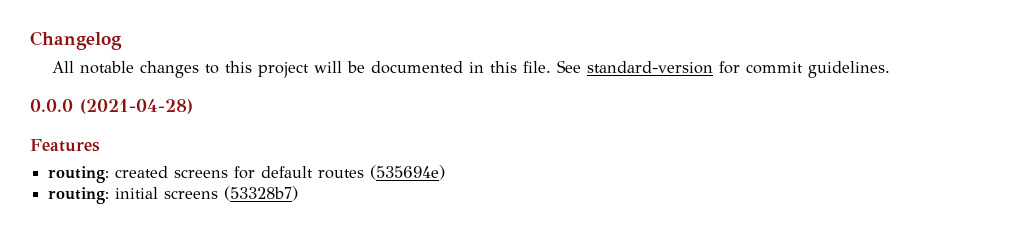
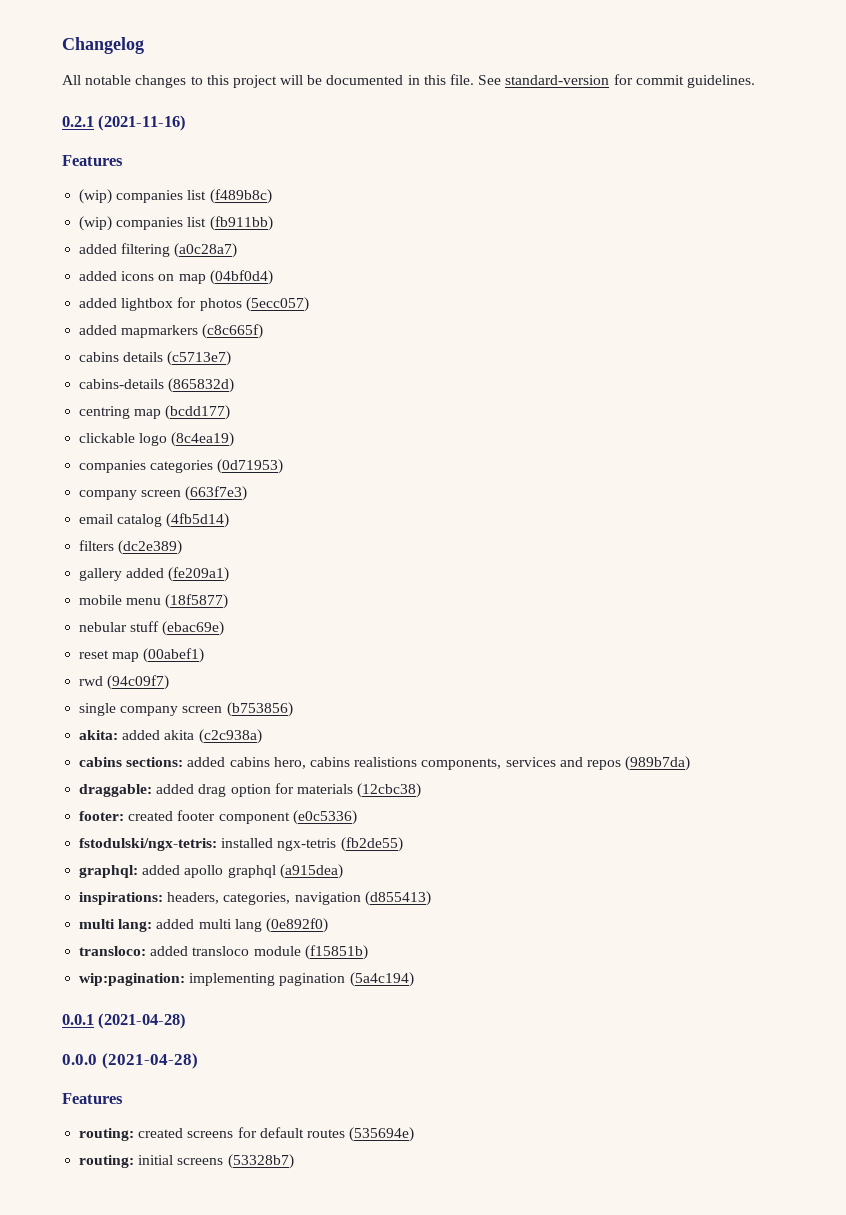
(890, 69) none -> [62,115,187,131] [62,155,123,166] [79,189,272,204] [79,216,273,231] [79,243,238,258] [79,270,273,285] [79,297,309,312] [79,324,264,339] [79,351,232,366] [79,378,235,393] [79,405,231,420] [79,432,235,447] [79,459,284,474] [79,486,248,501] [79,513,230,528] [79,540,183,555] [79,567,230,582] [79,594,229,609] [79,621,225,636] [79,648,205,663] [79,675,170,690] [79,702,293,717] [79,729,262,744] [79,756,691,771] [79,783,422,798] [79,810,357,825] [79,837,403,852] [79,864,343,879] [79,891,431,906] [79,918,328,933] [79,945,368,960] [79,972,414,987] [62,1013,187,1029] // 0.2.1 (2021-11-16) // Features // (wip) companies list (f489b8c) // (wip) companies list (fb911bb) // added filtering (a0c28a7) // added icons on map (04bf0d4) // added lightbox for photos (5ecc057) // added mapmarkers (c8c665f) // cabins details (c5713e7) // cabins-details (865832d) // centring map (bcdd177) // clickable logo (8c4ea19) // companies categories (0d71953) // company screen (663f7e3) // email catalog (4fb5d14) // filters (dc2e389) // gallery added (fe209a1) // mobile menu (18f5877) // nebular stuff (ebac69e) // reset map (00abef1) // rwd (94c09f7) // single company screen (b753856) // akita: added akita (c2c938a) // cabins sections: added cabins hero, cabins realistions components, services and repos (989b7da) // draggable: added drag option for materials (12cbc38) // footer: created footer component (e0c5336) // fstodulski/ngx-tetris: installed ngx-tetris (fb2de55) // graphql: added apollo graphql (a915dea) // inspirations: headers, categories, navigation (d855413) // multi lang: added multi lang (0e892f0) // transloco: added transloco module (f15851b) // wip:pagination: implementing pagination (5a4c194) // 0.0.1 (2021-04-28)

